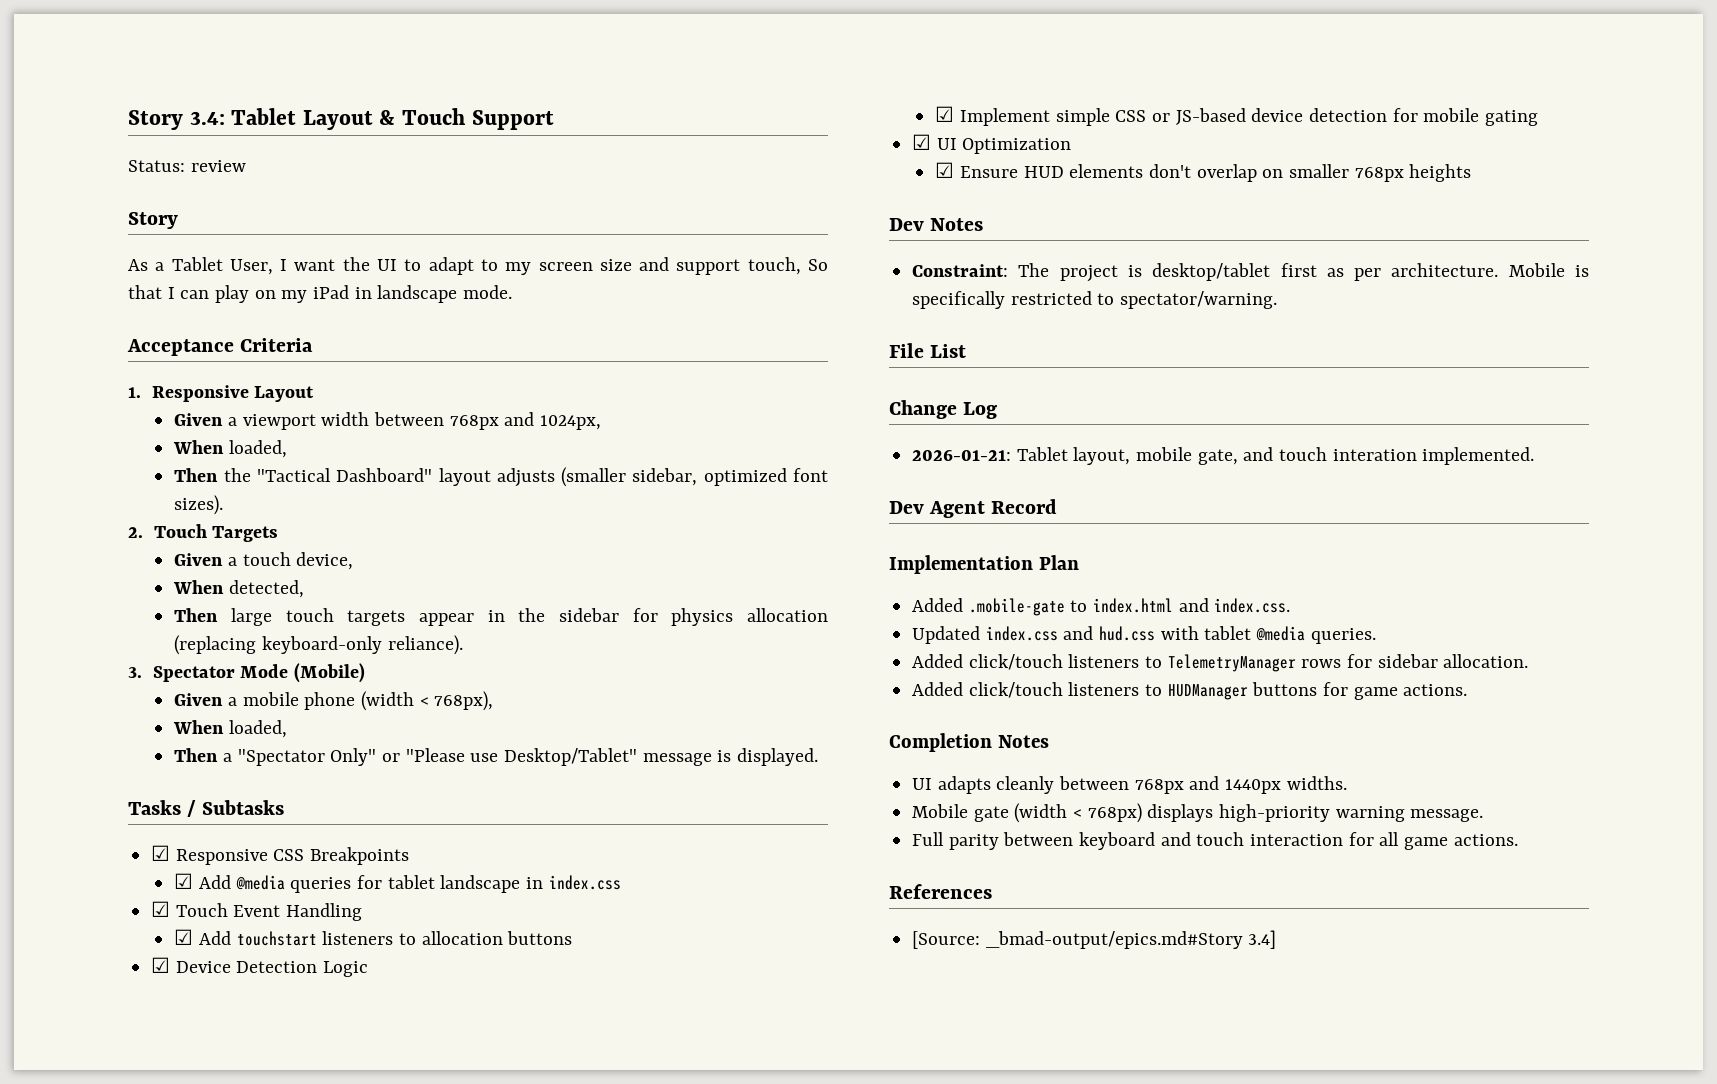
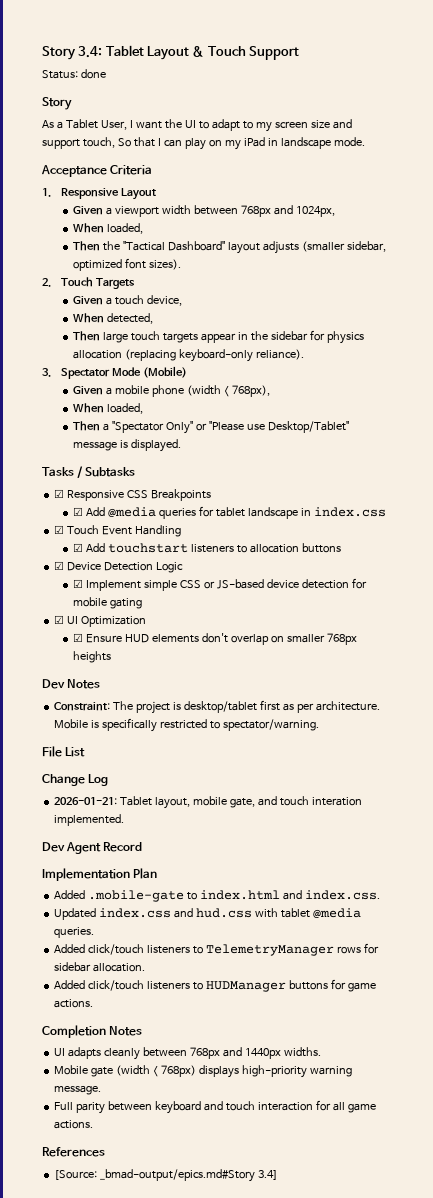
[190,160,246,172] review -> [80,69,106,79] done

